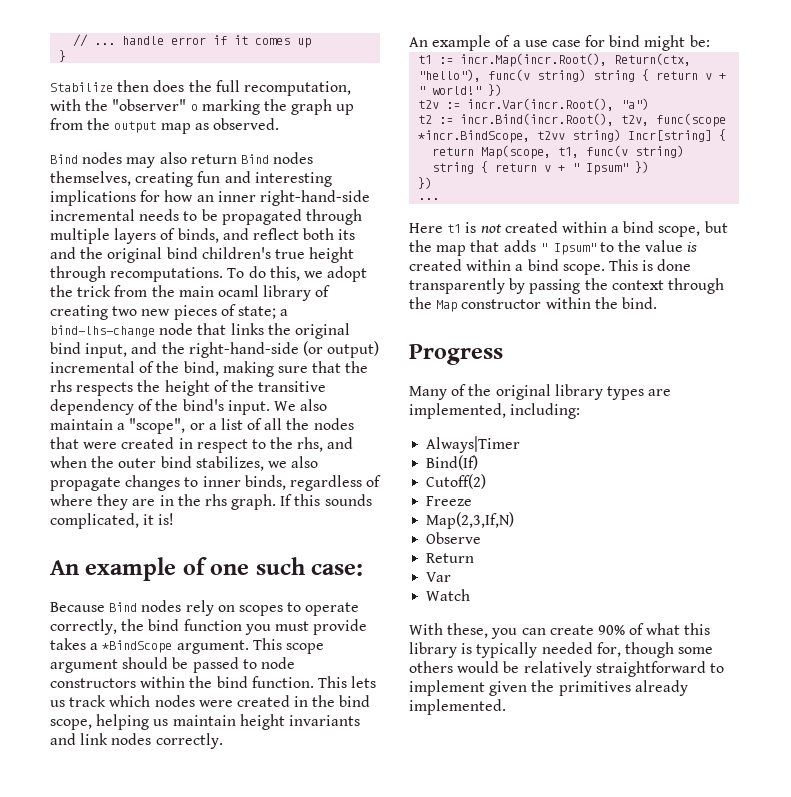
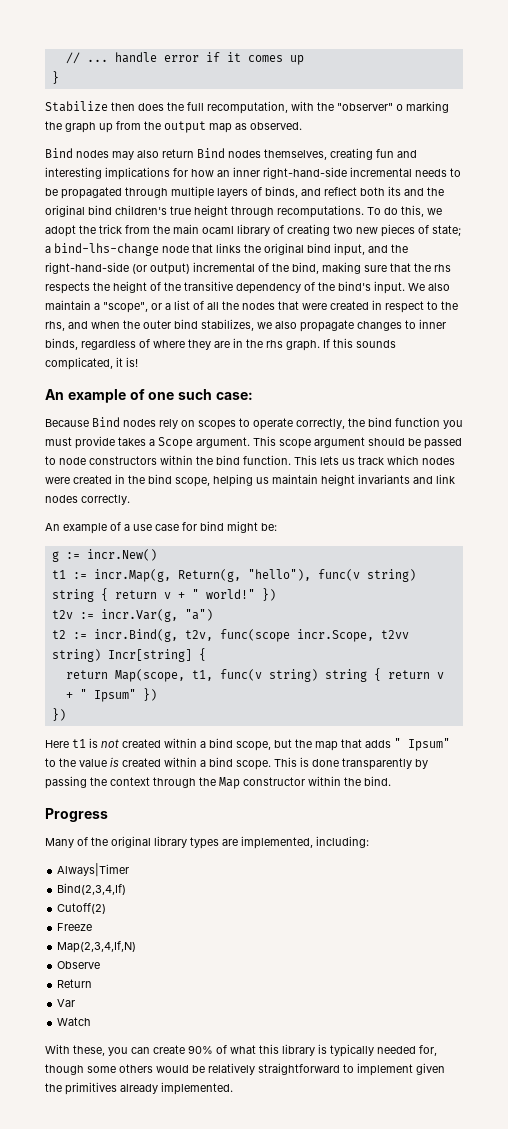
[102,640,173,653] *BindScope -> [158,437,193,449] Scope
(710, 41) none -> [51,549,157,562] // g := incr.New()
[460,53,692,67] incr.Map(incr.Root(), Return(ctx, -> [93,569,241,582] incr.Map(g, Return(g,
[467,98,615,111] incr.Var(incr.Root(), -> [100,609,178,622] incr.Var(g,
[460,113,615,126] incr.Bind(incr.Root(), -> [93,629,178,642] incr.Bind(g,
[418,130,531,143] *incr.BindScope, -> [296,629,374,642] incr.Scope,
[418,198,440,200] // ... -> (66, 714) none
[426,455,479,470] Bind(If) -> [57,883,127,895] Bind(2,3,4,If)
[426,512,515,529] Map(2,3,If,N) -> [57,941,137,953] Map(2,3,4,If,N)

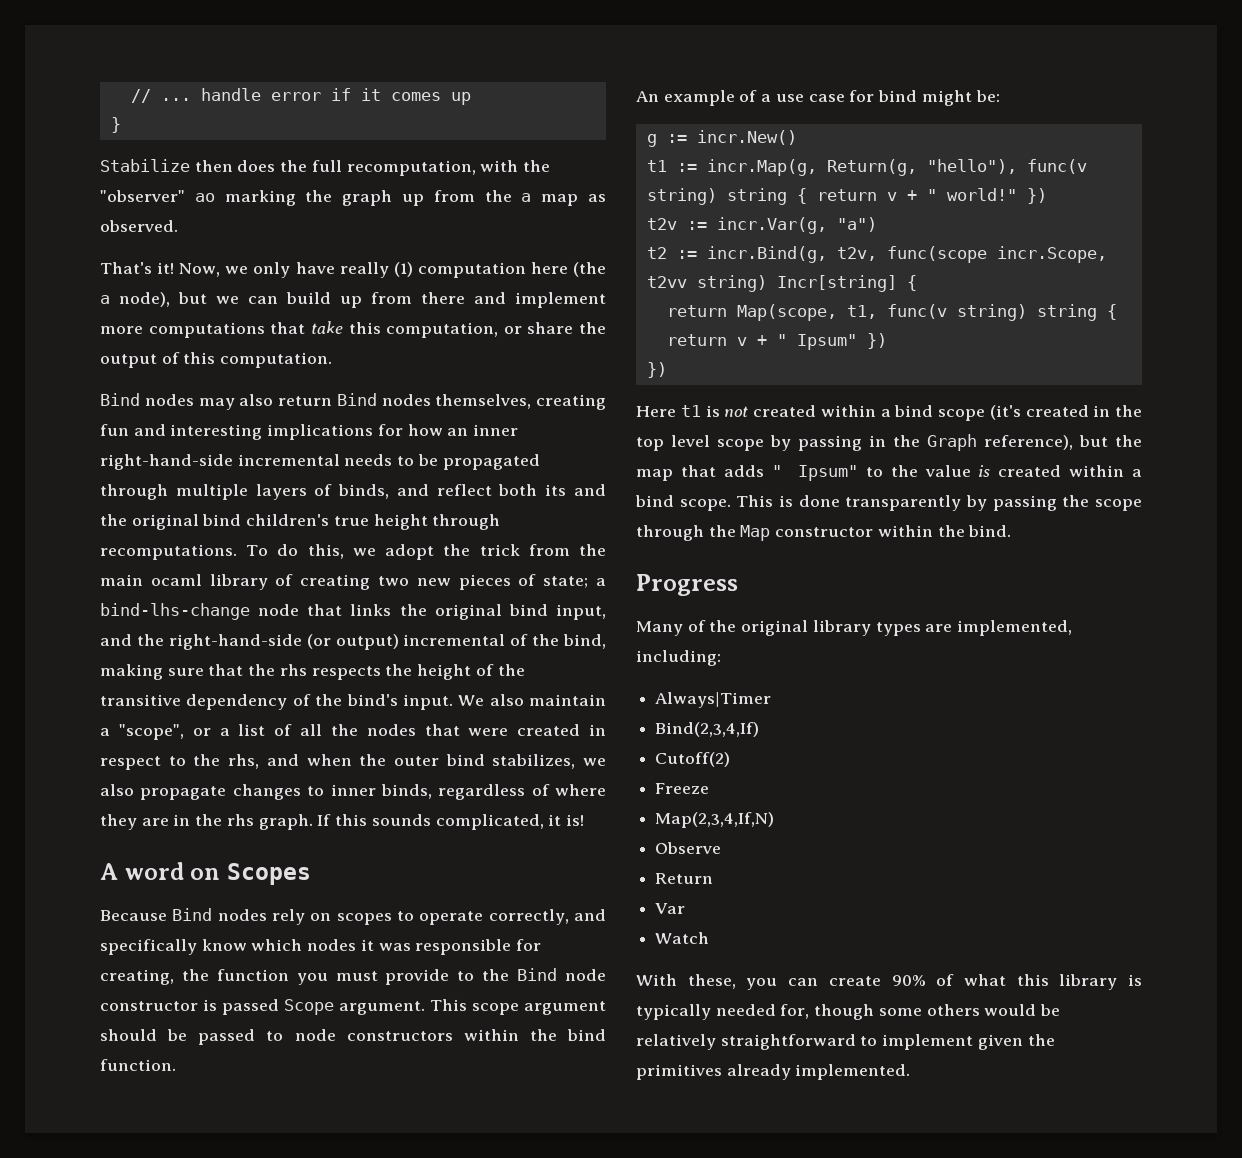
[396,104,403,111] o -> [194,193,215,202] ao
[164,121,206,133] output -> [521,193,532,202] a
(302, 126) none -> [100,262,606,278] [100,292,606,308] [100,321,606,338] [100,352,333,368] // That's it! Now, we only have really (1) computation here (the a node), but we can build up from there and implement more computations that take this computation, or share the output of this computation.
[45,389,253,403] An example of one such case: -> [100,862,311,885] A word on Scopes
[348,417,463,429] [45,436,155,449] the bind function you must provide takes a -> [574,909,606,921] [100,939,542,955] [100,968,607,985] [100,999,279,1015] and specifically know which nodes it was responsible for creating, the function you must provide to the Bind node constructor is passed
[294,455,455,465] [45,474,455,487] [45,494,130,505] This lets us track which nodes were created in the bind scope, helping us maintain height invariants and link nodes correctly. -> (176, 1065) none
[236,741,271,751] scope, -> [938,405,1142,421] [636,434,1073,451] scope (it's created in the top level scope by passing in the Graph reference),
[110,777,150,786] context -> [1095,499,1142,511] scope

